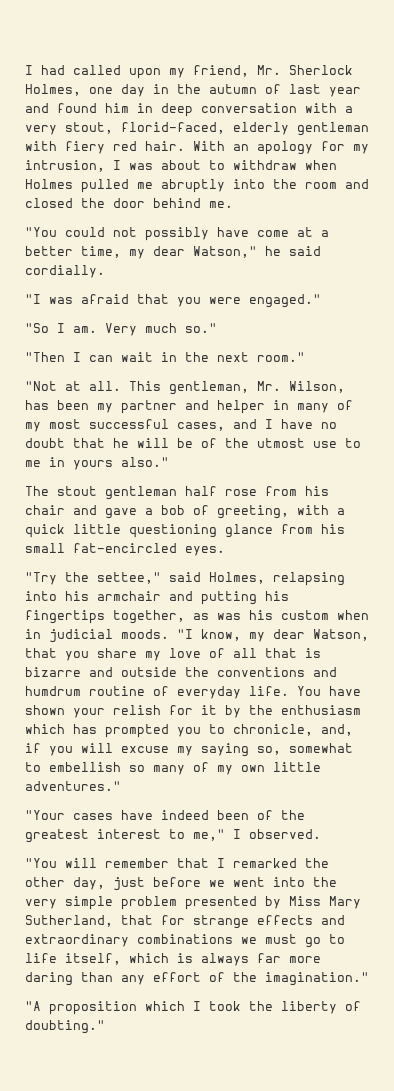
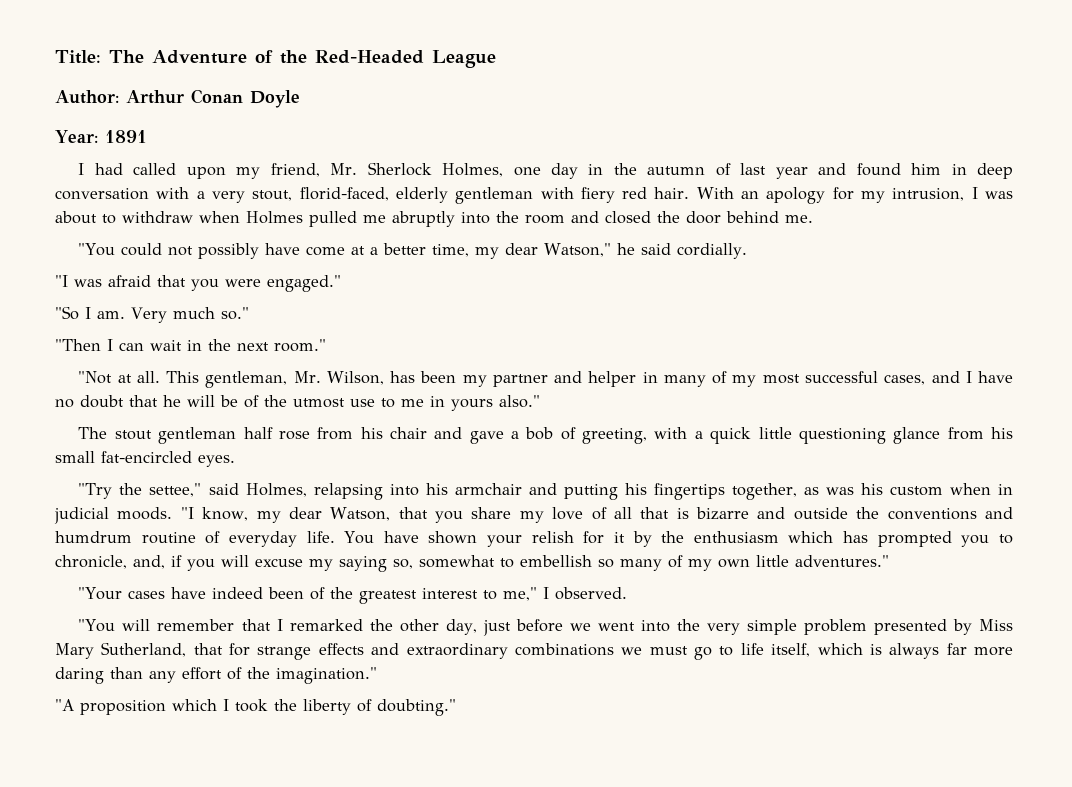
(25, 70) none -> [55,50,496,68] [55,89,300,108] [55,130,147,143] Title: The Adventure of the Red-Headed League // Author: Arthur Conan Doyle // Year: 1891 //

